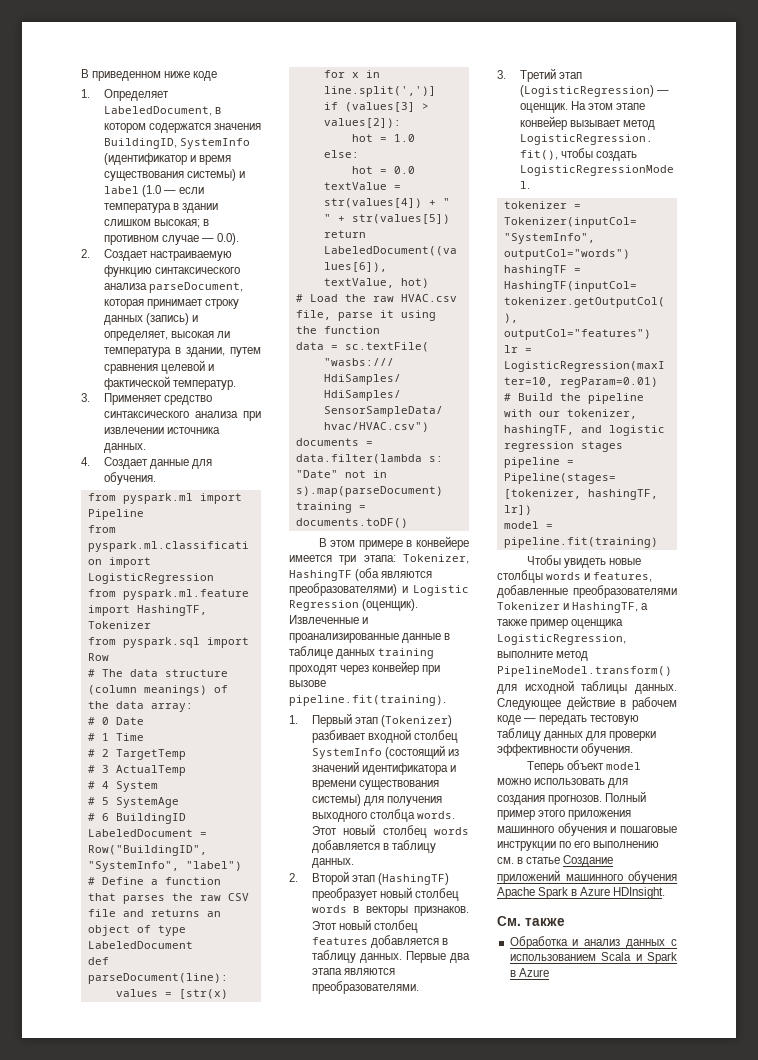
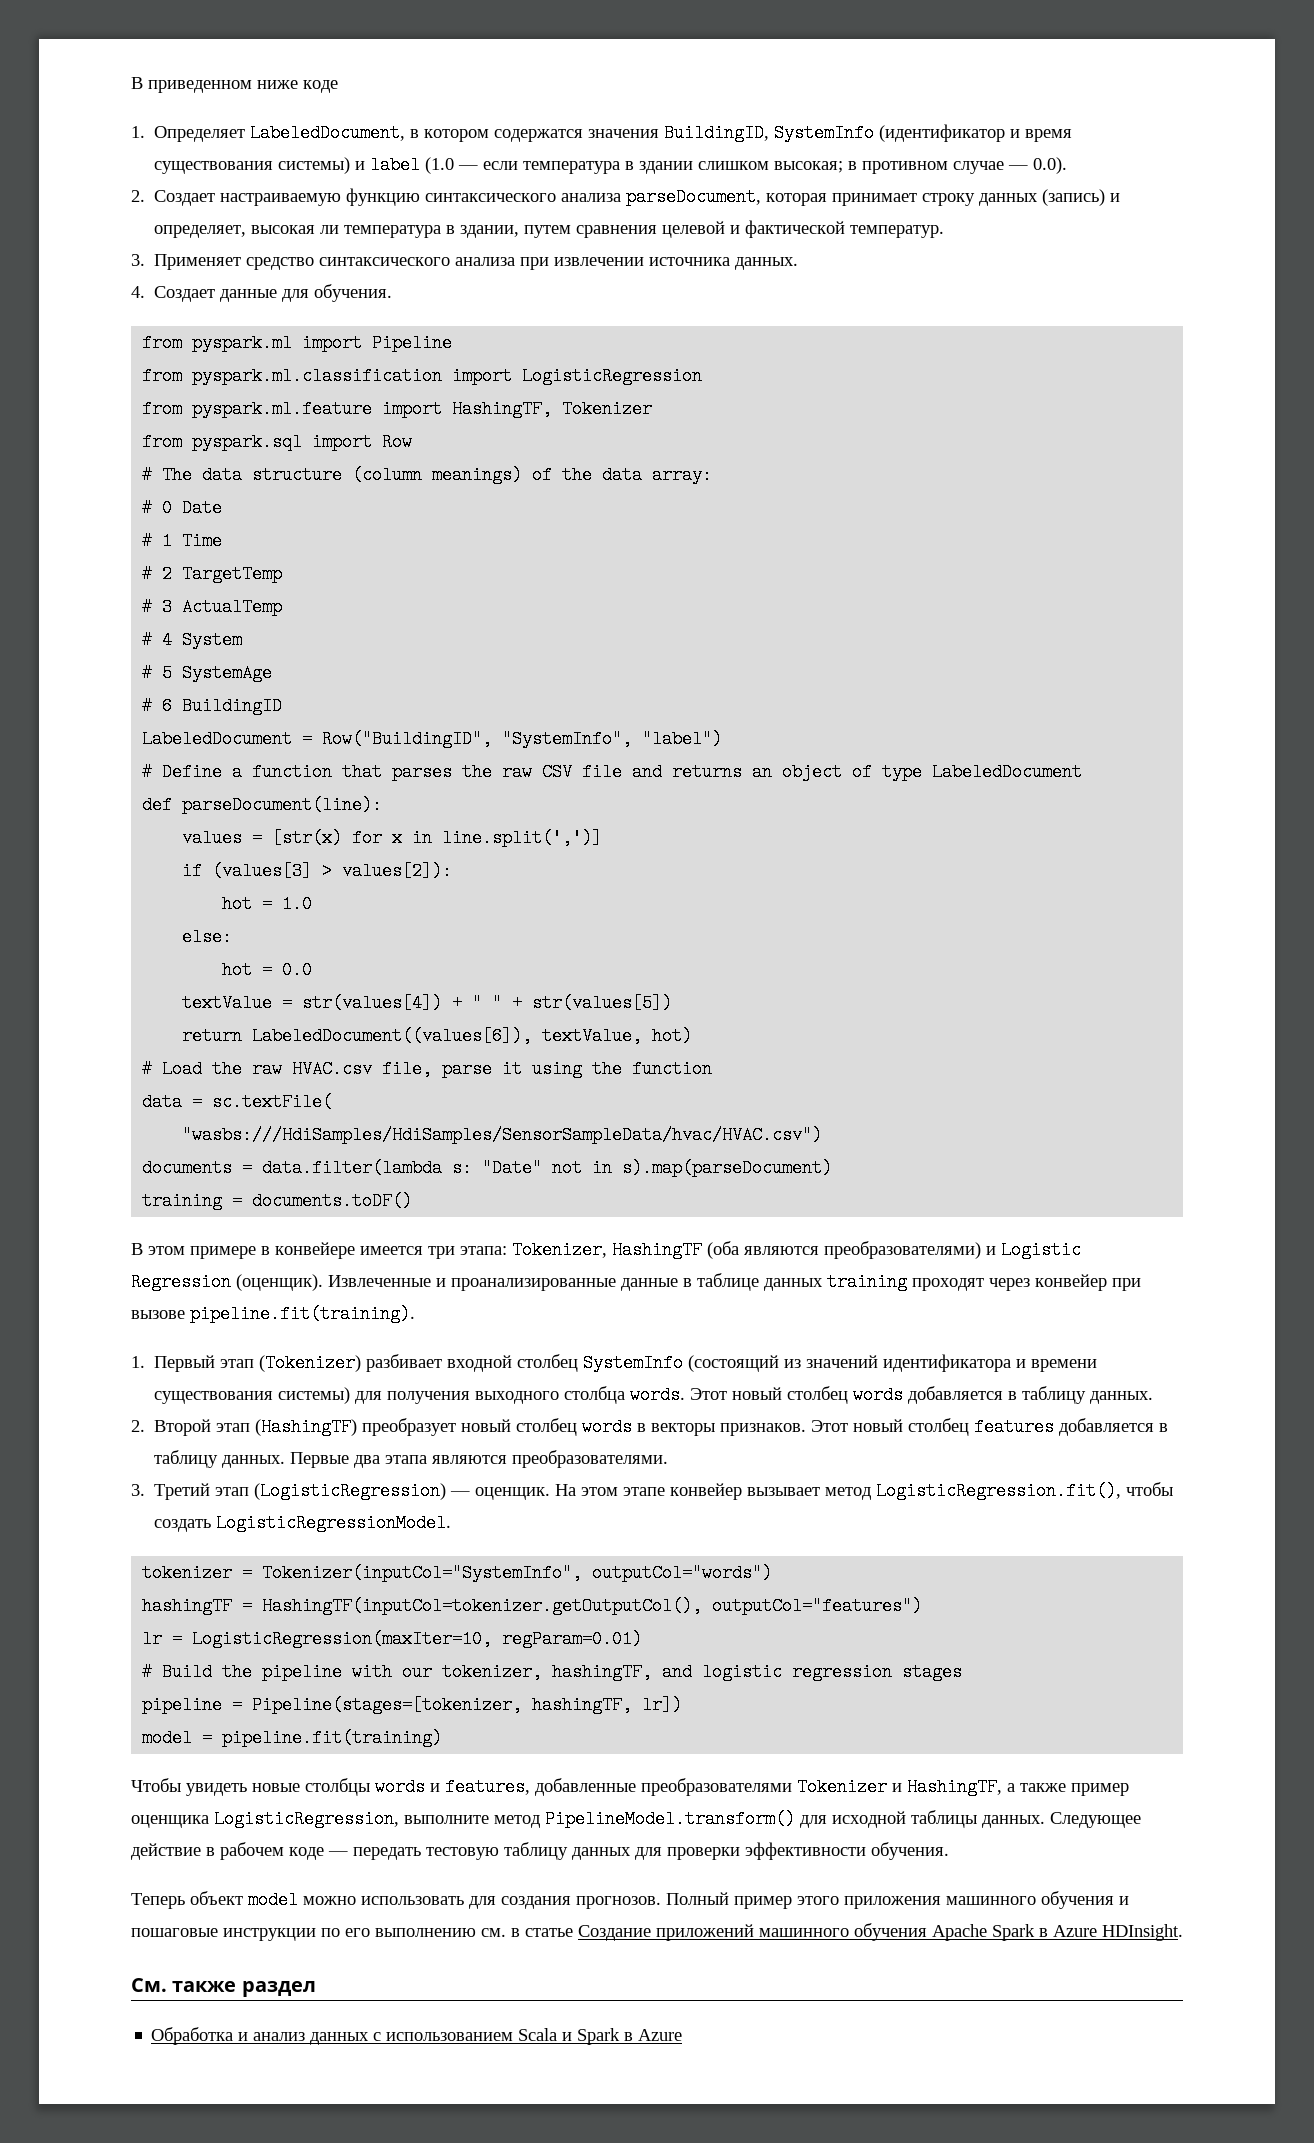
(565, 922) none -> [241,1981,316,1997] раздел

